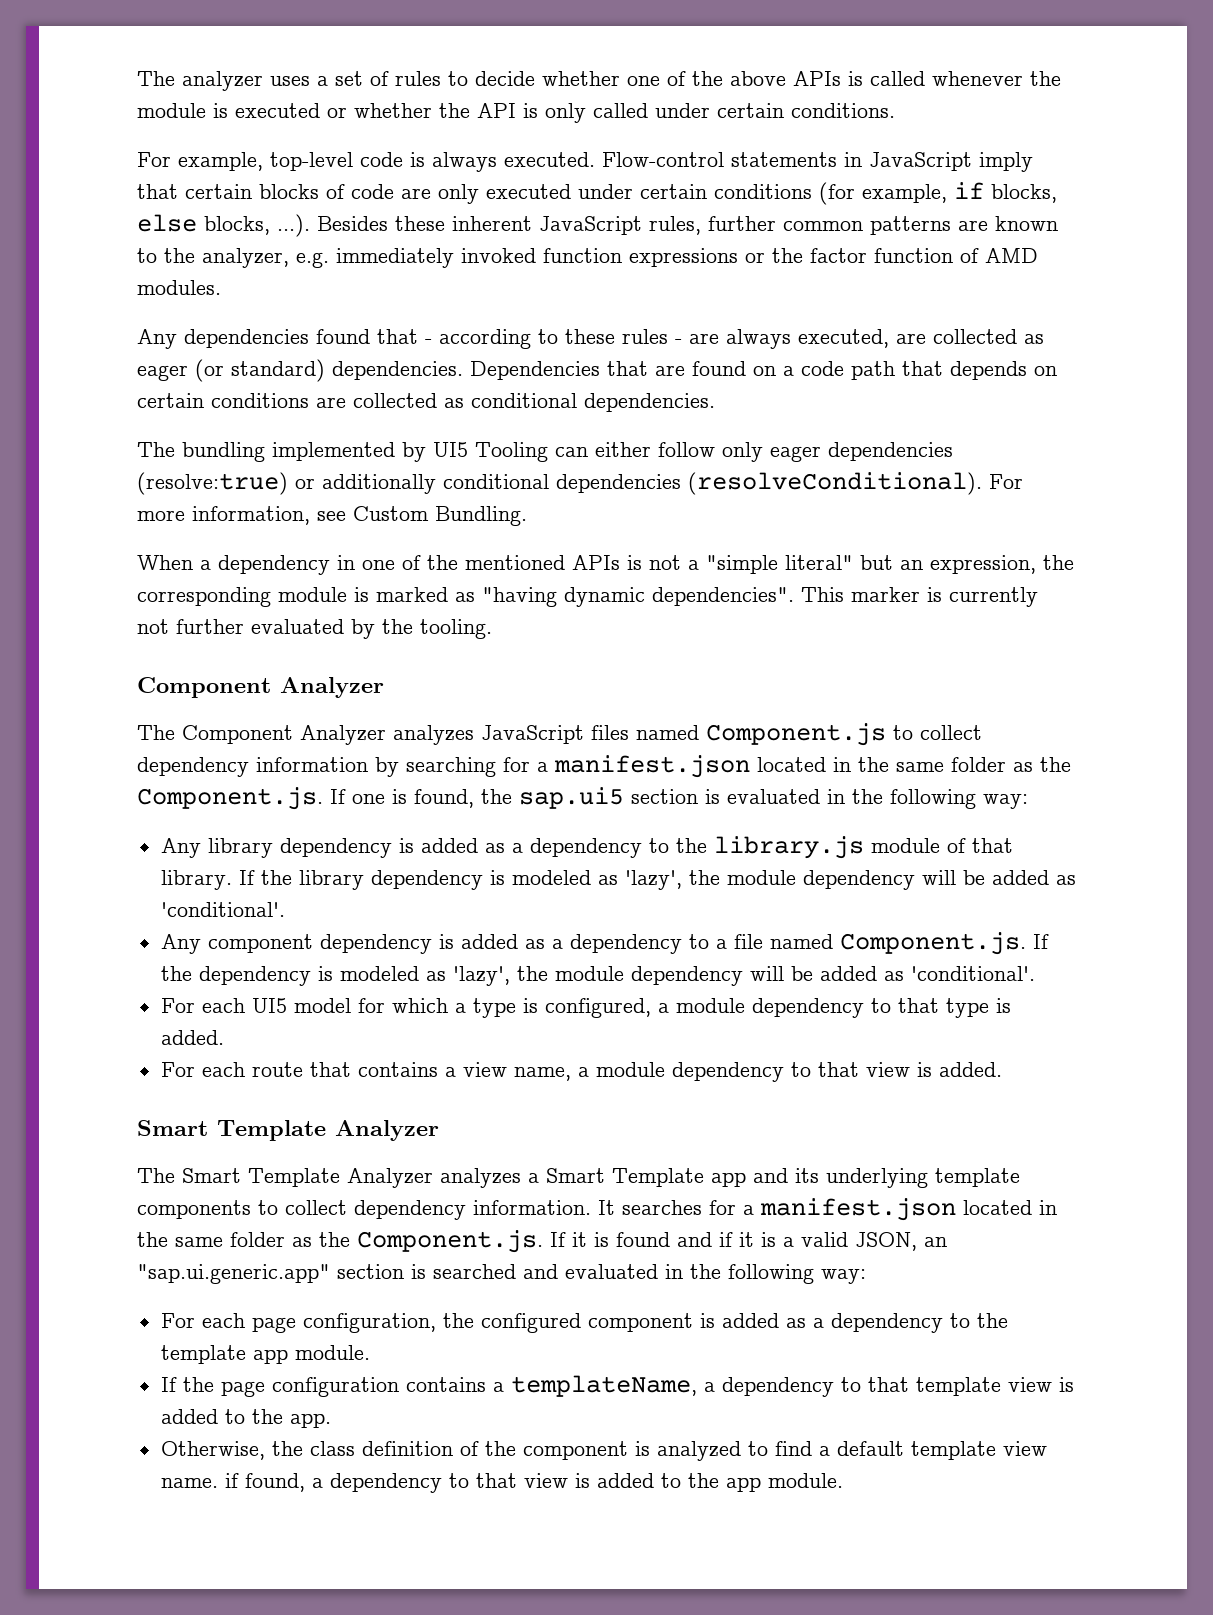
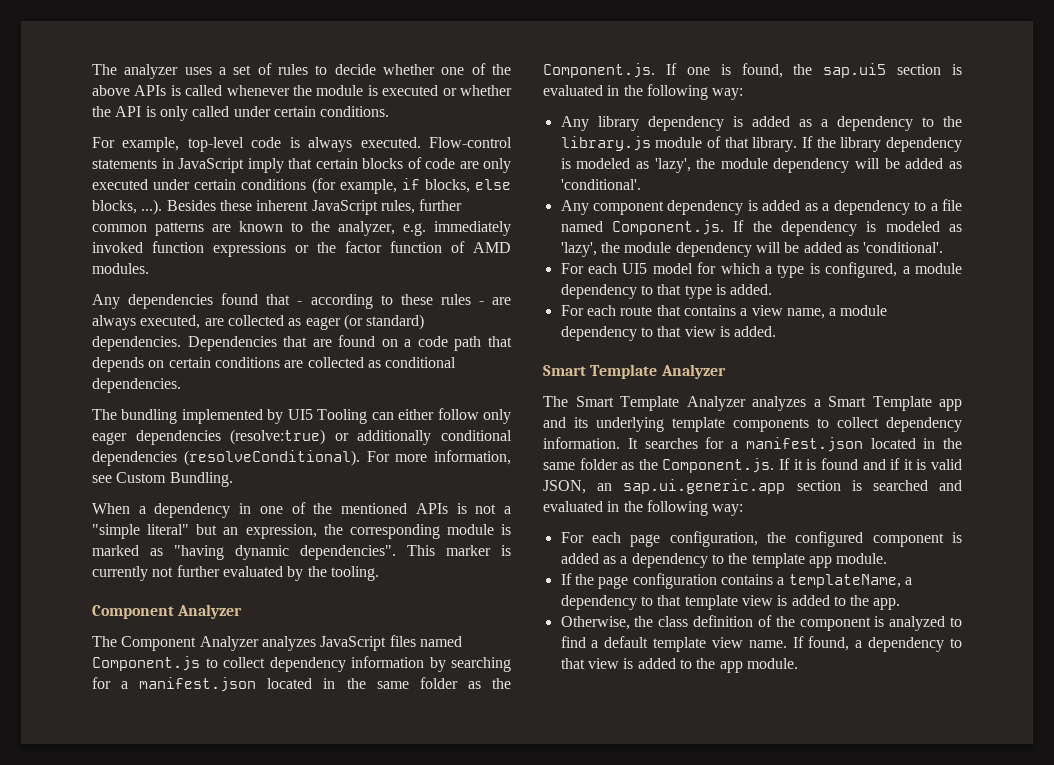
[783,1237,794,1247] a -> (927, 464) none
[137,1264,330,1284] "sap.ui.generic.app" -> [623,479,786,494] sap.ui.generic.app
[224,1473,239,1488] if -> [792,636,804,648] If

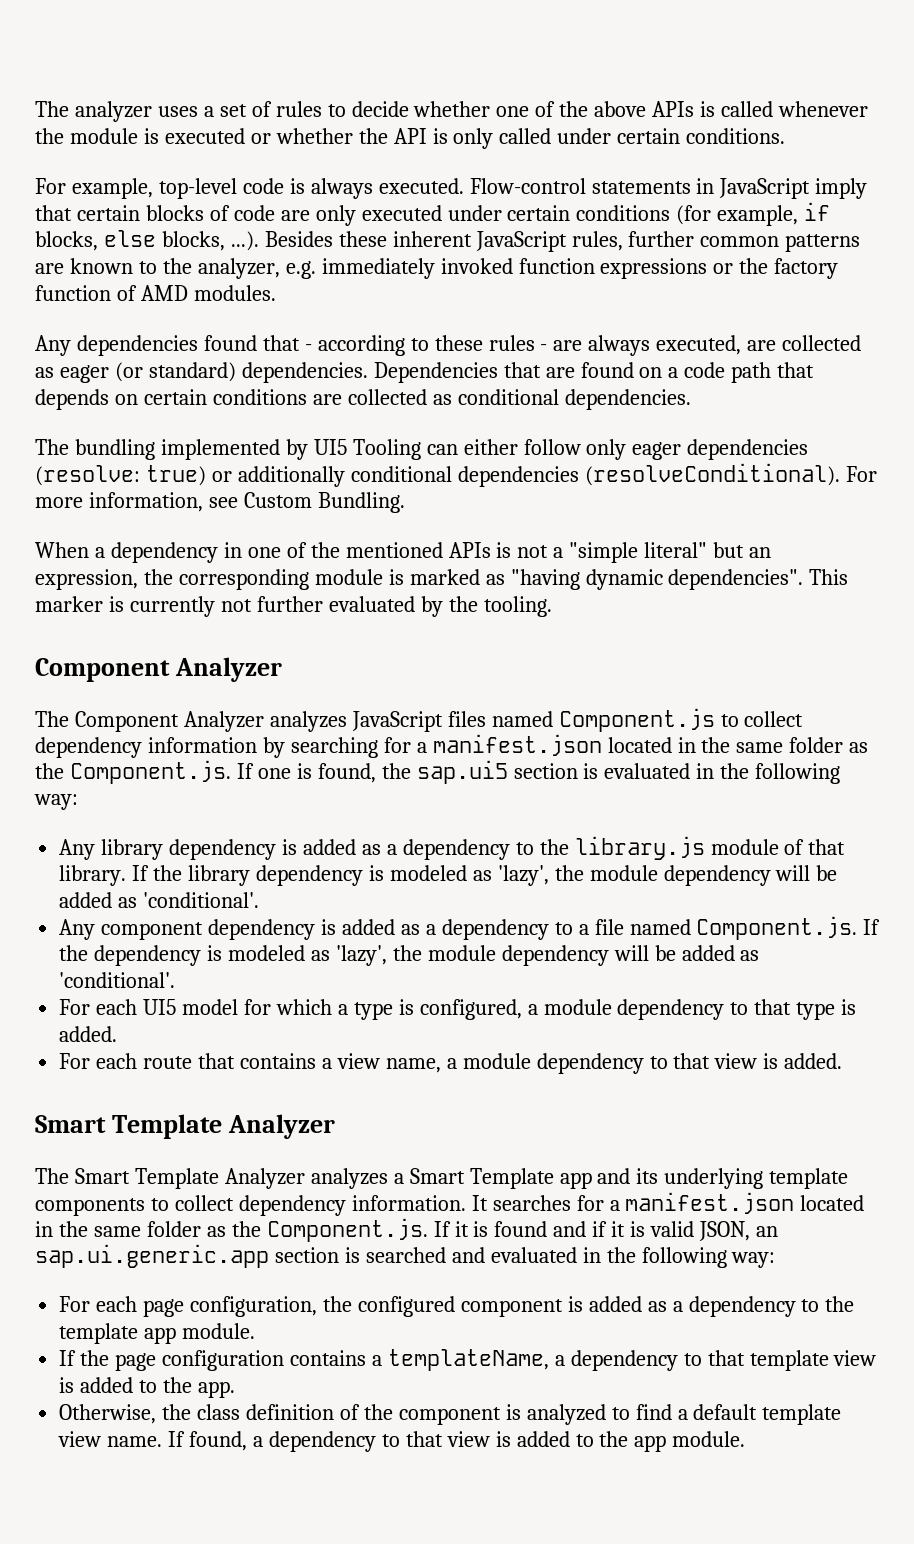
[345,241,382,253] factor -> [774,258,839,279] factory
[230,429,326,445] (resolve:true) -> [35,465,206,486] (resolve: true)

